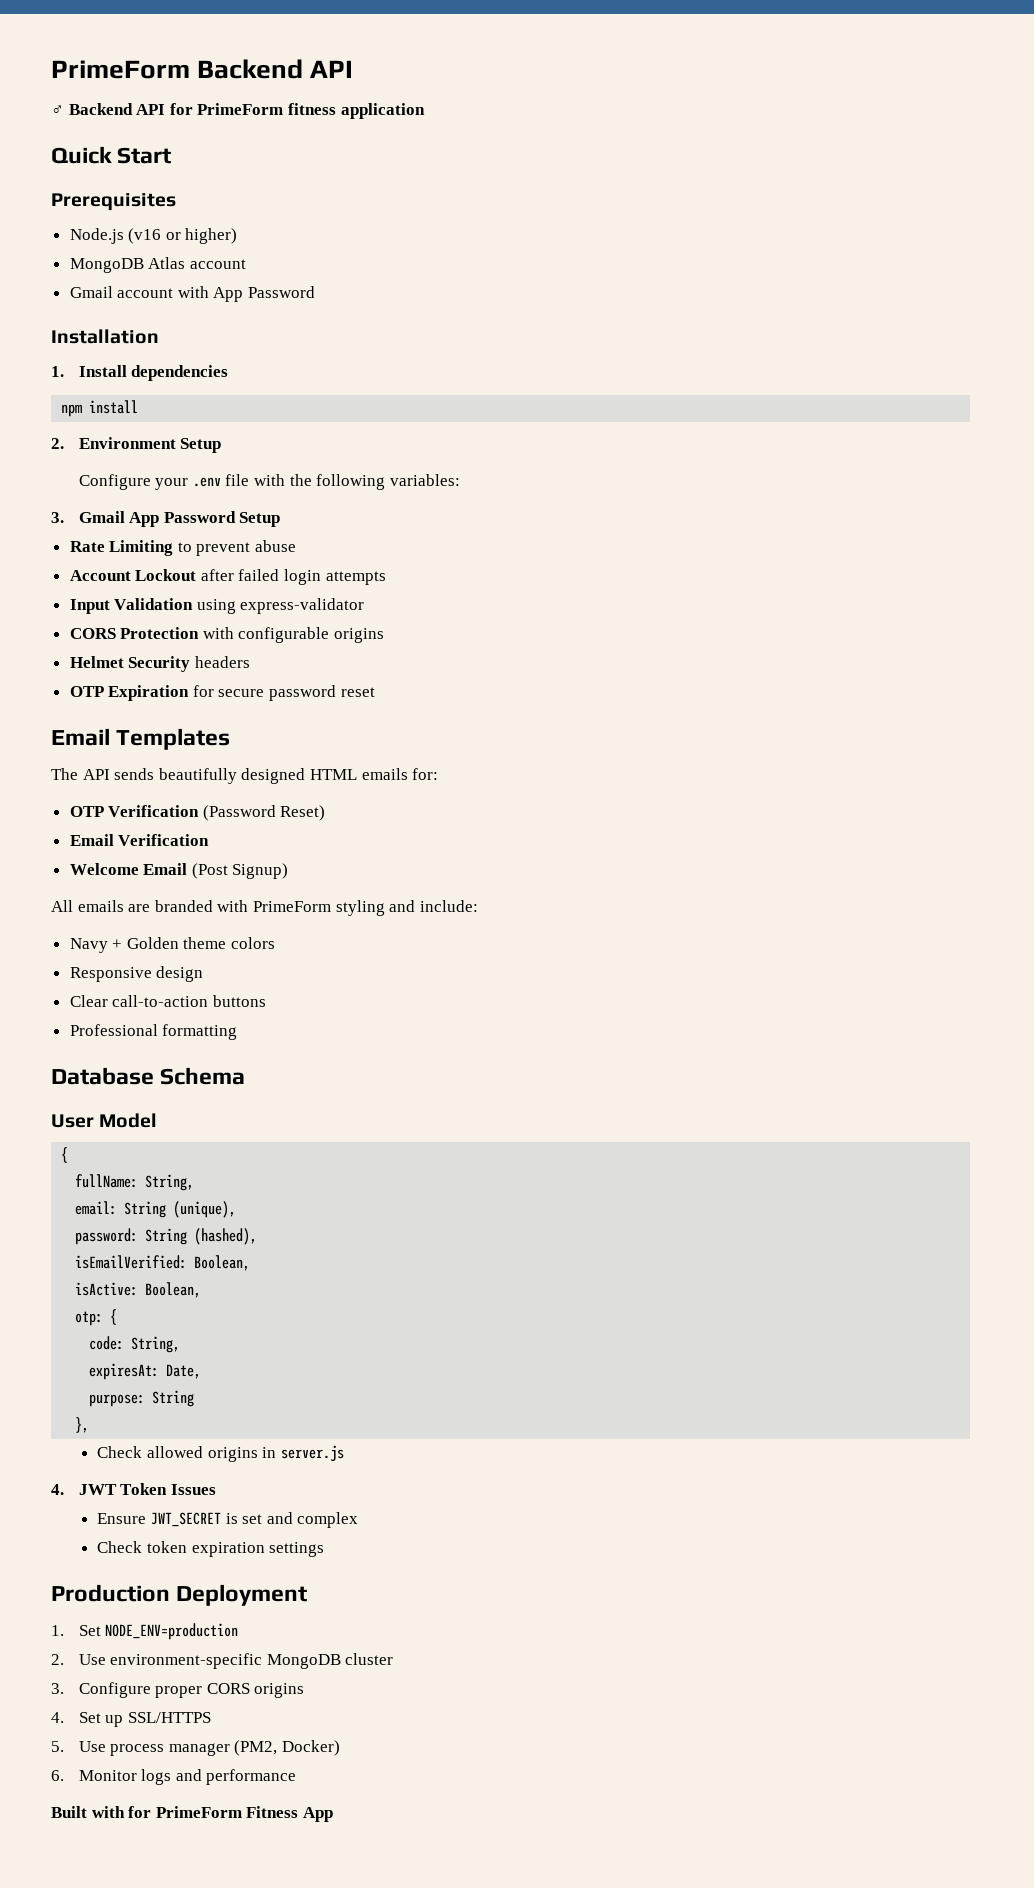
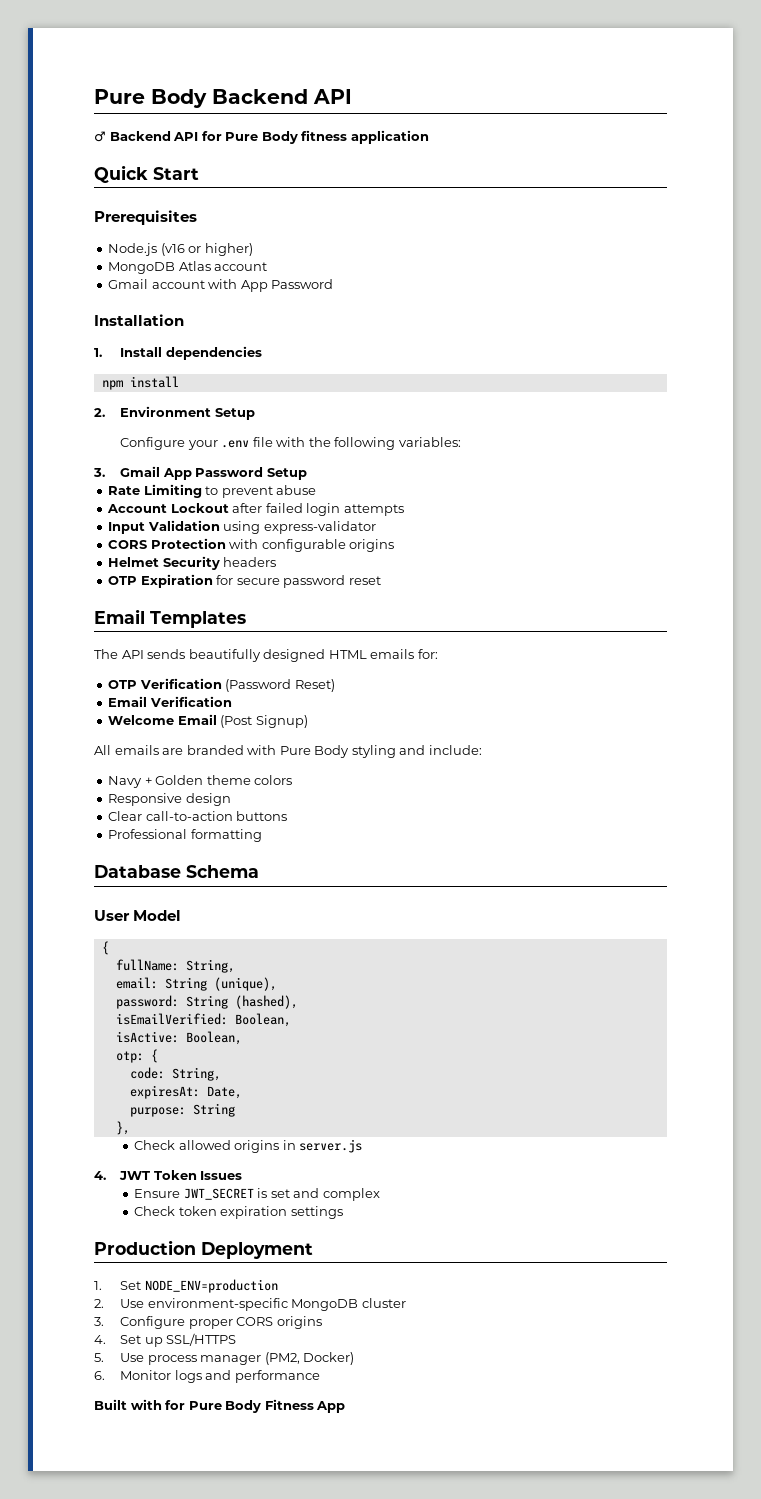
[51,60,190,79] PrimeForm -> [94,89,207,108] Pure Body
[197,103,284,115] PrimeForm -> [225,131,298,144] Pure Body
[252,901,331,912] PrimeForm -> [279,745,350,758] Pure Body
[155,1806,242,1818] PrimeForm -> [188,1400,262,1413] Pure Body

